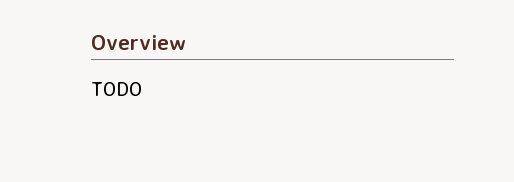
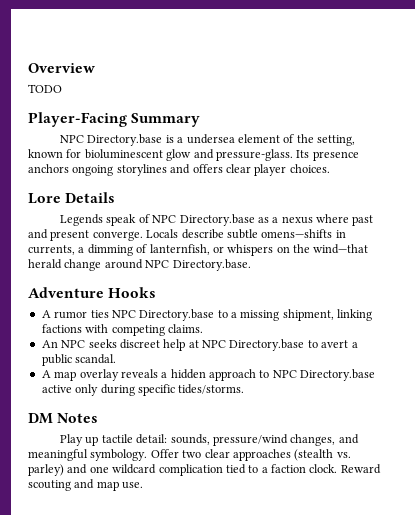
(142, 89) none -> [28,112,201,127] [60,134,356,146] [28,149,359,161] [28,164,330,176] [28,192,116,204] [60,214,374,226] [28,229,346,241] [28,244,369,256] [28,259,251,271] [28,287,157,298] [41,309,373,321] [41,324,203,336] [41,339,358,351] [41,354,117,366] [41,369,376,381] [41,384,245,396] [28,413,99,424] [60,434,359,446] [28,449,351,461] [28,464,381,476] [28,479,144,491] // Player-Facing Summary // NPC Directory.base is a undersea element of the setting, known for bioluminescent glow and pressure-glass. Its presence anchors ongoing storylines and offers clear player choices. // Lore Details // Legends speak of NPC Directory.base as a nexus where past and present converge. Locals describe subtle omens—shifts in currents, a dimming of lanternfish, or whispers on the wind—that herald change around NPC Directory.base. // Adventure Hooks // A rumor ties NPC Directory.base to a missing shipment, linking factions with competing claims. // An NPC seeks discreet help at NPC Directory.base to avert a public scandal. // A map overlay reveals a hidden approach to NPC Directory.base active only during specific tides/storms. // DM Notes // Play up tactile detail: sounds, pressure/wind changes, and meaningful symbology. Offer two clear approaches (stealth vs. parley) and one wildcard complication tied to a faction clock. Reward scouting and map use.

